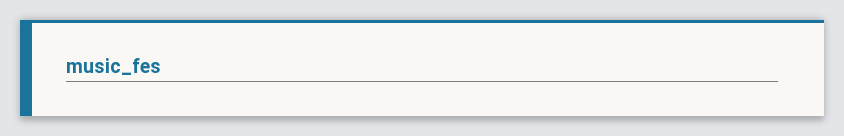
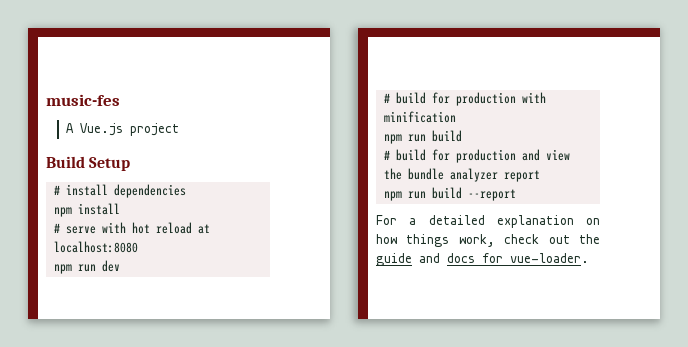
[66,58,161,75] music_fes -> [46,94,120,106] [66,123,180,136] [46,156,131,171] [53,184,186,198] [53,203,120,217] [53,222,210,234] [53,241,138,253] [53,260,120,274] [383,92,546,106] [383,111,456,123] [383,130,462,144] [383,149,570,163] [383,168,540,182] [383,187,516,201] [376,215,600,228] [376,234,600,247] [376,253,589,266] music-fes // A Vue.js project // Build Setup // # install dependencies // npm install // # serve with hot reload at localhost:8080 // npm run dev // # build for production with minification // npm run build // # build for production and view the bundle analyzer report // npm run build --report // For a detailed explanation on how things work, check out the guide and docs for vue-loader.

